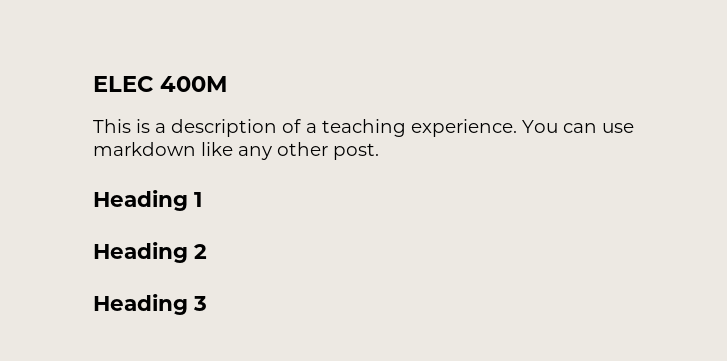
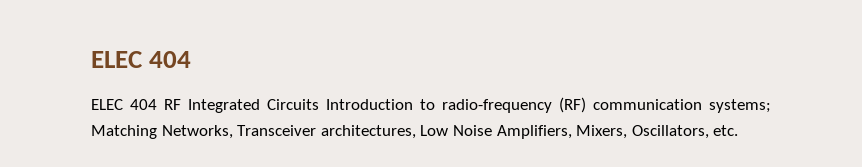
[93,76,228,92] [93,119,635,137] [93,142,379,160] [93,190,202,211] [93,242,207,263] [93,294,207,315] ELEC 400M // This is a description of a teaching experience. You can use markdown like any other post. // Heading 1 // Heading 2 // Heading 3 -> [91,51,192,68] [91,97,771,113] [91,125,739,139] ELEC 404 // ELEC 404 RF Integrated Circuits Introduction to radio-frequency (RF) communication systems; Matching Networks, Transceiver architectures, Low Noise Amplifiers, Mixers, Oscillators, etc.

